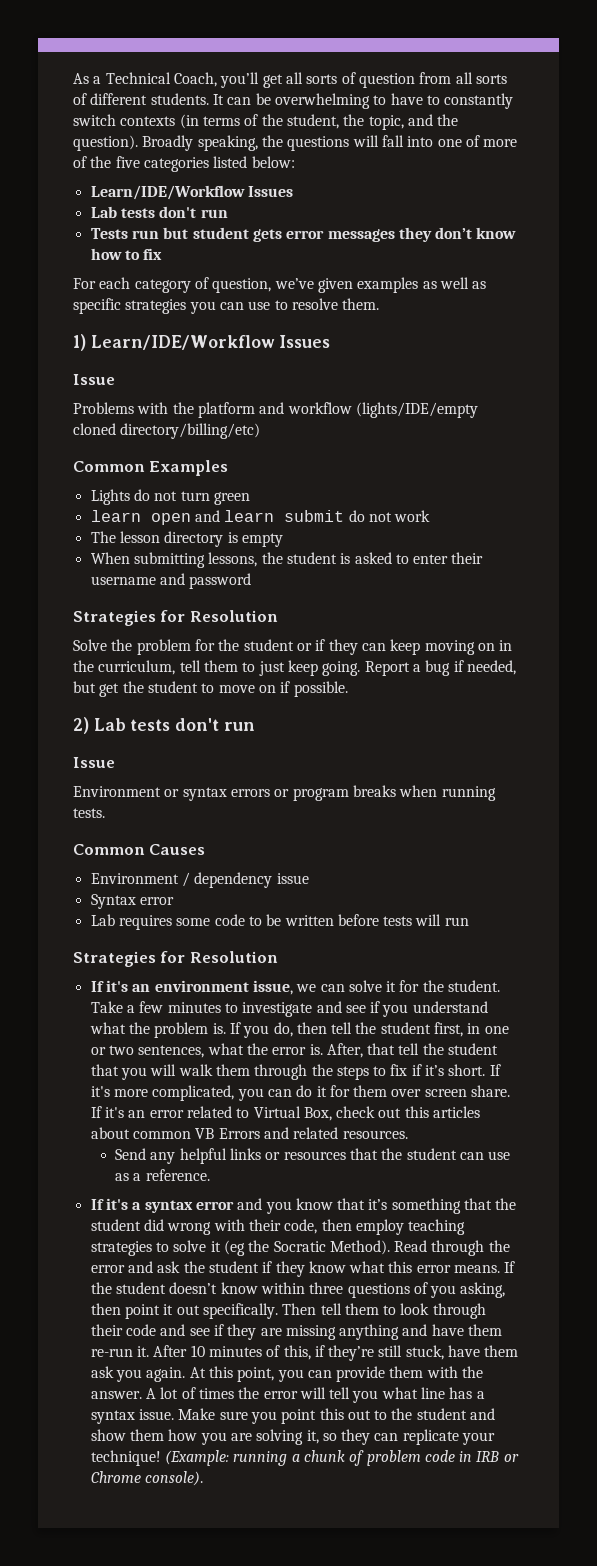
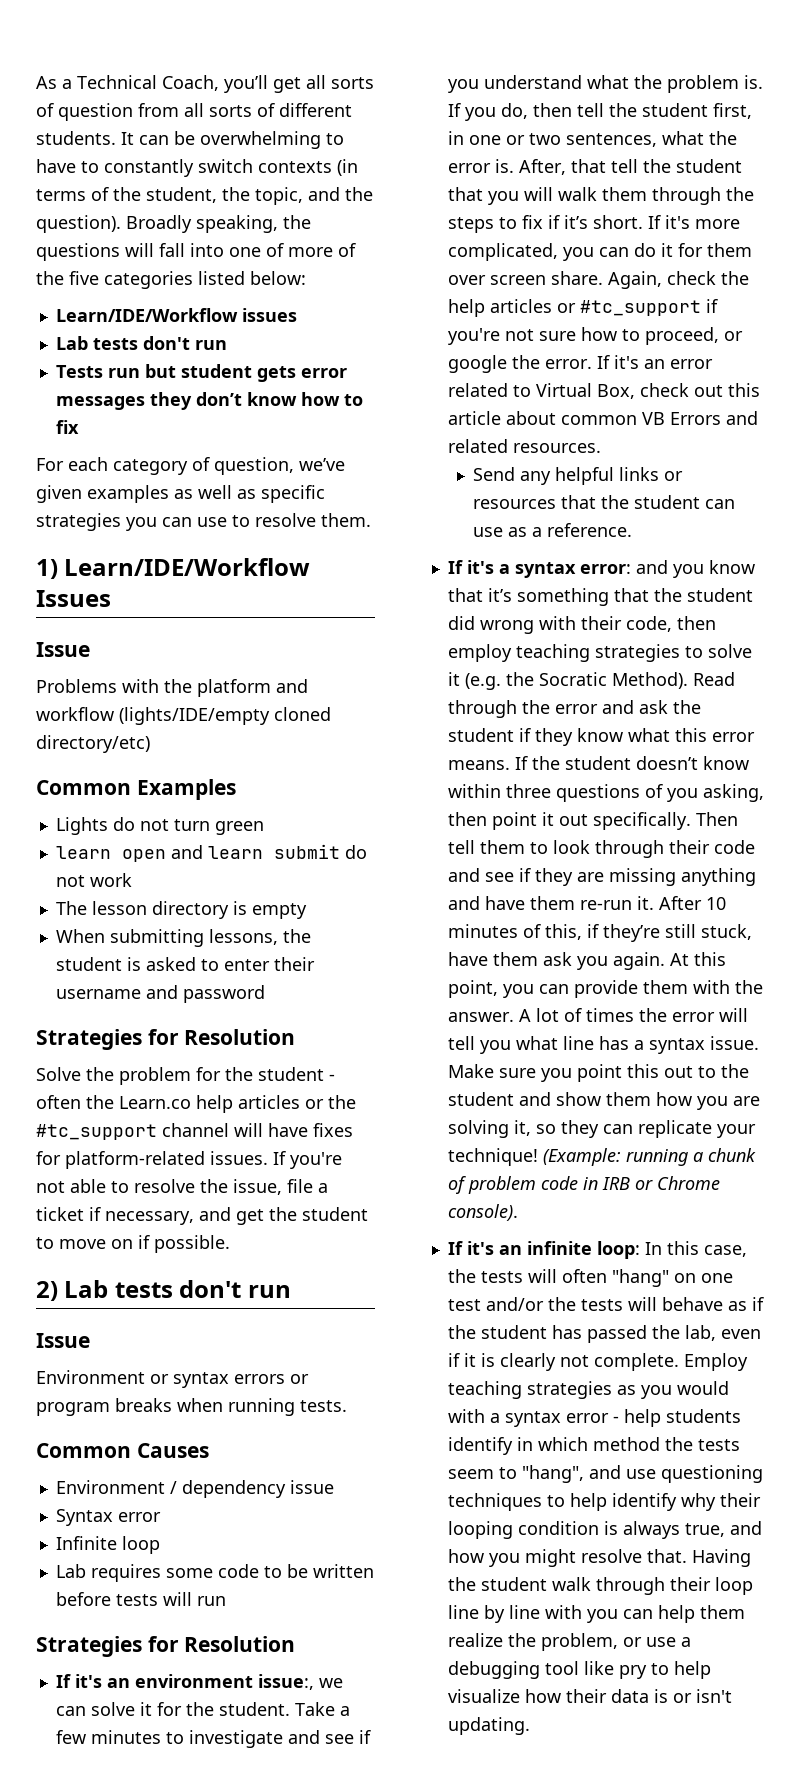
[247,186,293,197] Issues -> [241,308,297,322] issues
[120,423,261,439] directory/billing/etc) -> [36,735,150,753] directory/etc)
[296,639,513,655] [73,660,516,676] [73,681,96,693] or if they can keep moving on in the curriculum, tell them to just keep going. Report a bug if needed, but -> [329,1074,335,1081] [36,1095,356,1113] [36,1123,353,1140] [36,1151,342,1169] [36,1179,328,1195] [36,1207,231,1225] - often the Learn.co help articles or the #tc_support channel will have fixes for platform-related issues. If you're not able to resolve the issue, file a ticket if necessary, and
(174, 901) none -> [55,1536,160,1554] // Infinite loop
[252,980,293,995] issue, -> [257,1674,314,1690] issue:,
(511, 1091) none -> [607,271,749,289] [447,299,718,317] [447,327,743,345] [447,355,592,373] Again, check the help articles or #tc_support if you're not sure how to proceed, or google the error.
[433,1106,481,1118] articles -> [447,411,501,425] article
[195,1201,234,1210] error -> [579,564,631,574] error:
[223,1240,245,1256] (eg -> [464,673,501,690] (e.g.
(203, 1478) none -> [447,1241,747,1259] [447,1269,733,1287] [447,1297,764,1311] [447,1325,761,1343] [447,1353,748,1371] [447,1381,729,1399] [447,1409,741,1427] [447,1437,740,1455] [447,1465,763,1483] [447,1493,761,1511] [447,1521,762,1539] [447,1549,751,1567] [447,1577,753,1595] [447,1605,745,1623] [447,1633,691,1651] [447,1661,711,1679] [447,1689,732,1703] [447,1717,530,1735] // If it's an infinite loop: In this case, the tests will often "hang" on one test and/or the tests will behave as if the student has passed the lab, even if it is clearly not complete. Employ teaching strategies as you would with a syntax error - help students identify in which method the tests seem to "hang", and use questioning techniques to help identify why their looping condition is always true, and how you might resolve that. Having the student walk through their loop line by line with you can help them realize the problem, or use a debugging tool like pry to help visualize how their data is or isn't updating.

